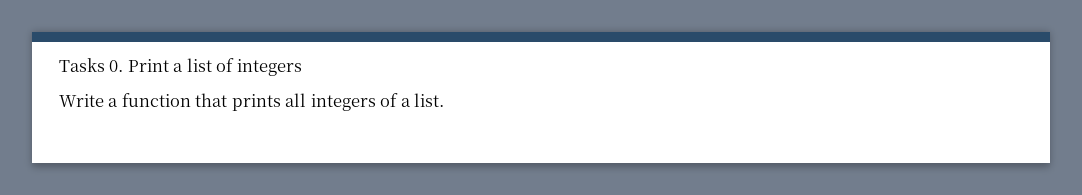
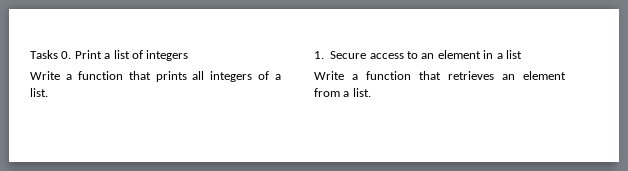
(445, 100) none -> [314,50,522,59] [314,71,566,80] [314,88,371,97] // 1. Secure access to an element in a list // Write a function that retrieves an element from a list.

